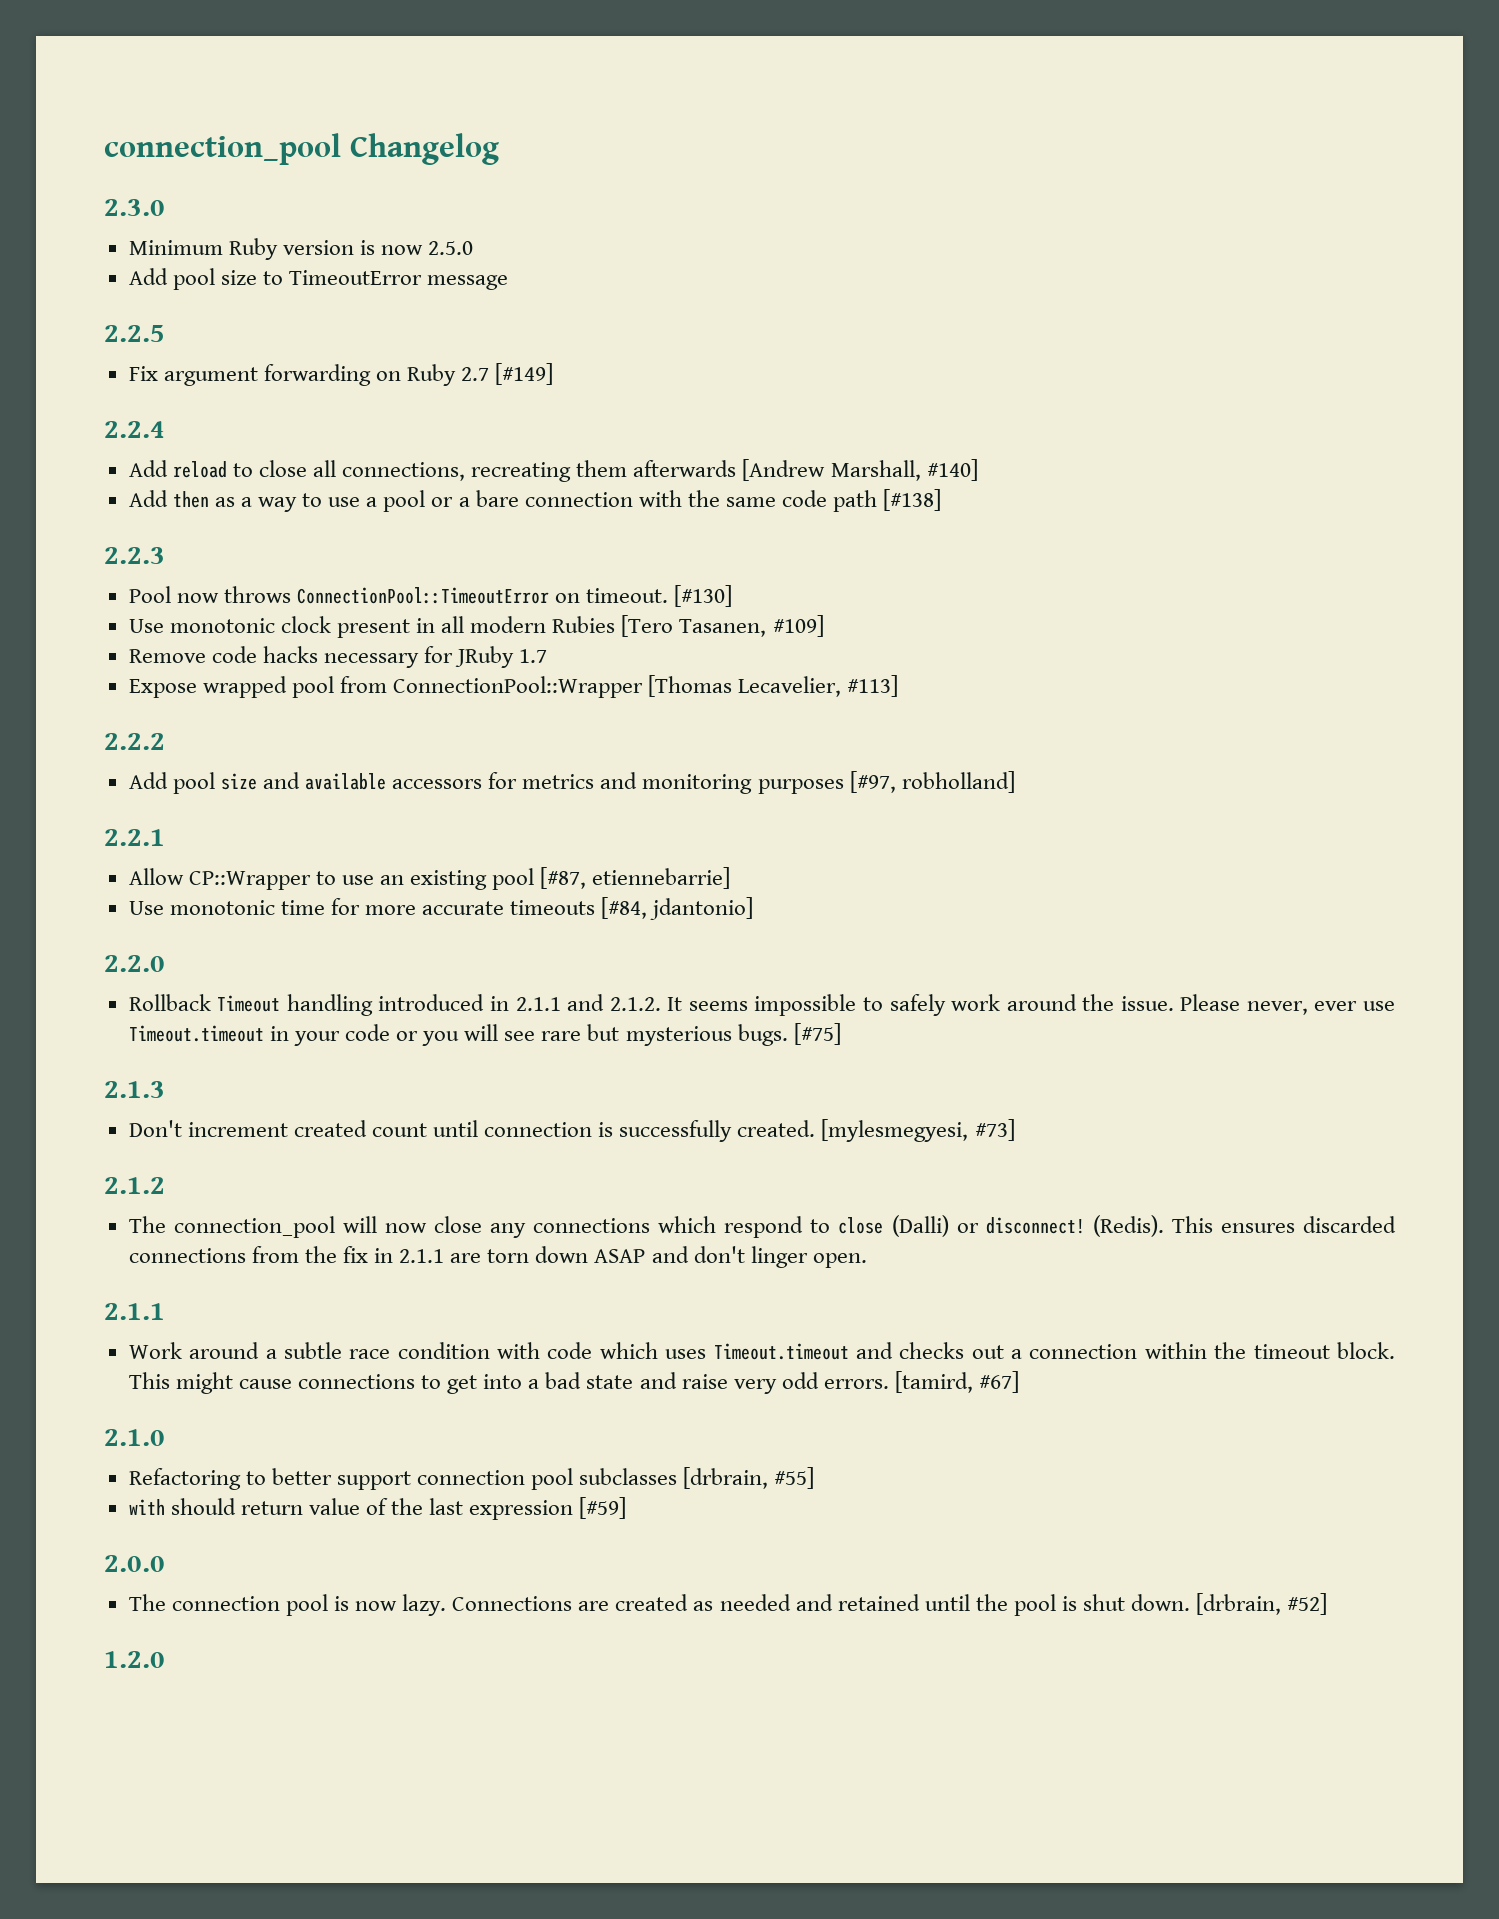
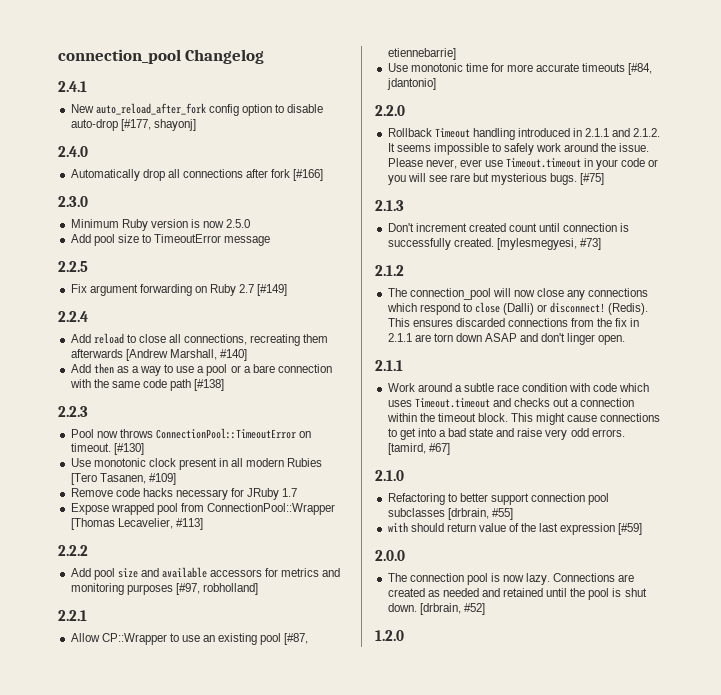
(499, 149) none -> [58,81,87,92] [70,103,324,116] [70,119,196,131] [58,146,88,157] [70,169,324,181] // 2.4.1 // New auto_reload_after_fork config option to disable auto-drop [#177, shayonj] // 2.4.0 // Automatically drop all connections after fork [#166]

